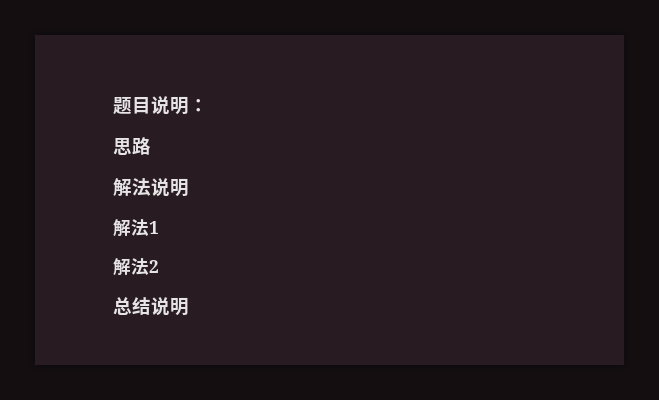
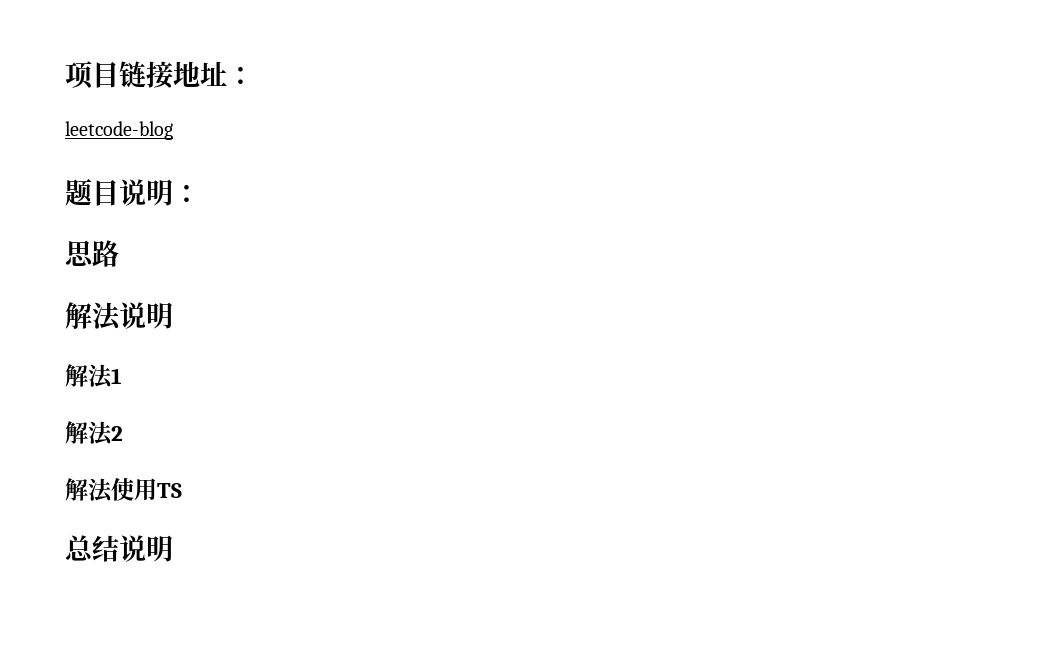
(113, 106) none -> [65,61,254,89] [65,121,173,140] 项目链接地址： // leetcode-blog //
(159, 266) none -> [65,478,182,503] // 解法使用TS

